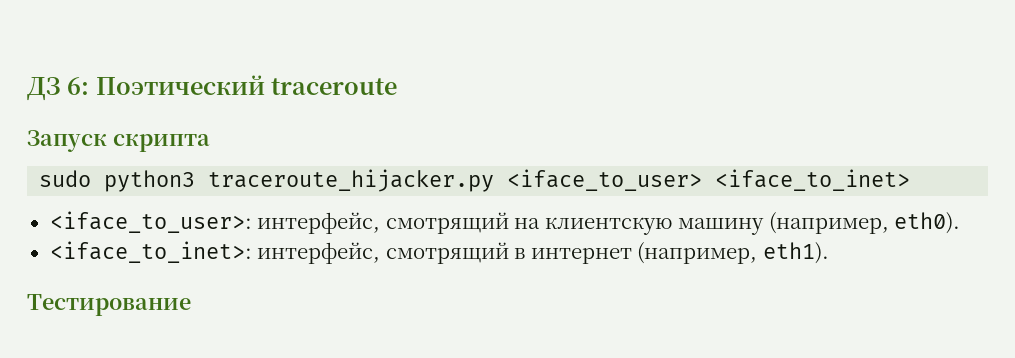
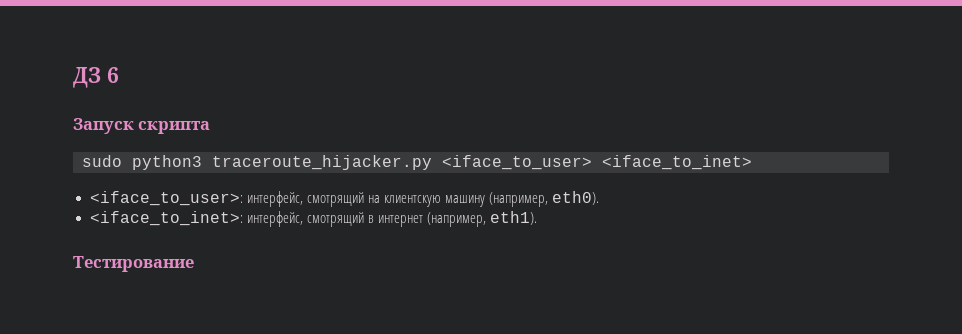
[67,75,398,95] 6: Поэтический traceroute -> [106,67,119,83] 6

